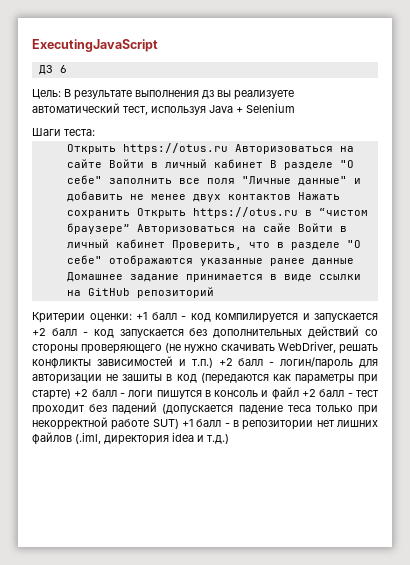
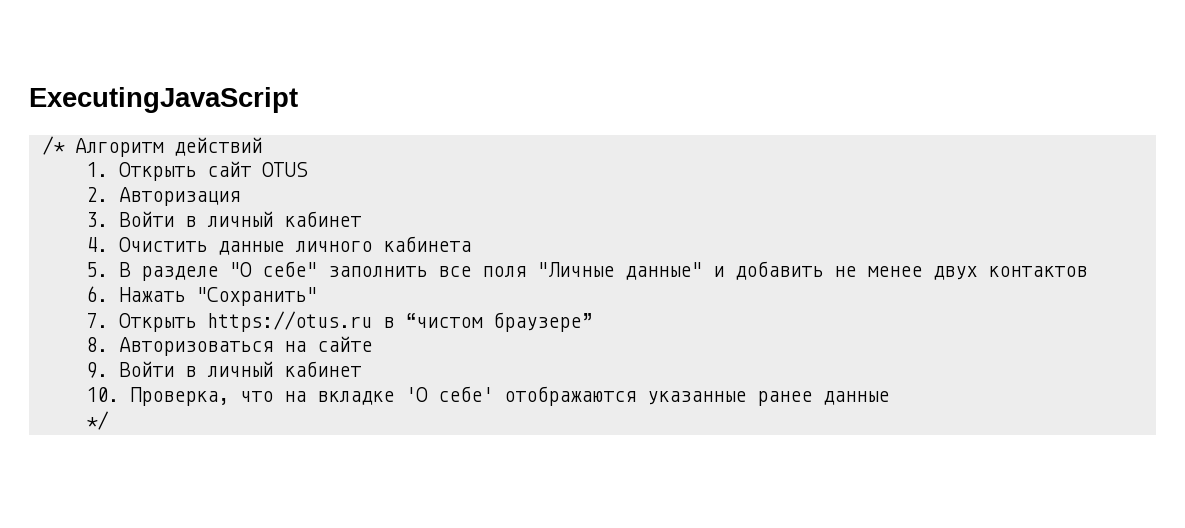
[38,65,67,75] [32,89,294,100] [32,103,295,115] [32,128,95,136] [66,143,354,154] [66,159,263,168] ДЗ 6 // Цель: В результате выполнения дз вы реализуете автоматический тест, используя Java + Selenium // Шаги теста: // Открыть https://otus.ru Авторизоваться на сайте Войти в личный кабинет -> [41,136,262,157] [85,161,308,181] [85,187,240,206] [85,211,361,227] [85,236,471,255] [85,262,108,277] /* Алгоритм действий // 1. Открыть сайт OTUS // 2. Авторизация // 3. Войти в личный кабинет // 4. Очистить данные личного кабинета // 5.
[297,192,340,200] [66,210,130,218] Нажать сохранить -> [85,286,317,306] [85,313,108,328] // 6. Нажать "Сохранить" // 7.
[136,223,347,234] [66,239,361,250] [66,255,354,266] [66,272,361,282] [66,287,214,298] [32,312,378,323] [32,326,378,338] [32,341,378,354] [32,356,378,369] [32,373,378,384] [32,387,380,400] [32,402,378,415] [32,417,378,430] [32,432,229,445] Авторизоваться на сайе Войти в личный кабинет Проверить, что в разделе "О себе" отображаются указанные ранее данные Домашнее задание принимается в виде ссылки на GitHub репозиторий // Критерии оценки: +1 балл - код компилируется и запускается +2 балл - код запускается без дополнительных действий со стороны проверяющего (не нужно скачивать WebDriver, решать конфликты зависимостей и т.п.) +2 балл - логин/пароль для авторизации не зашиты в код (передаются как параметры при старте) +2 балл - логи пишутся в консоль и файл +2 балл - тест проходит без падений (допускается падение теса только при некорректной работе SUT) +1 балл - в репозитории нет лишних файлов (.iml, директория idea и т.д.) -> [85,336,372,356] [85,361,361,378] [85,386,889,406] [85,411,109,430] // 8. Авторизоваться на сайте // 9. Войти в личный кабинет // 10. Проверка, что на вкладке 'О себе' отображаются указанные ранее данные // */

